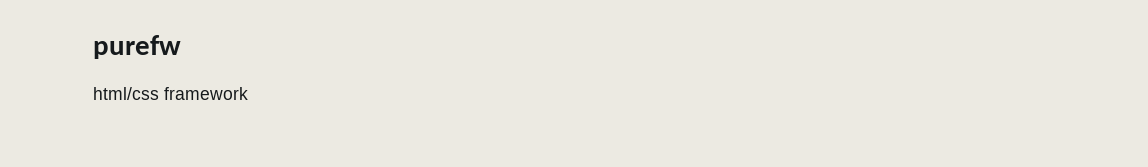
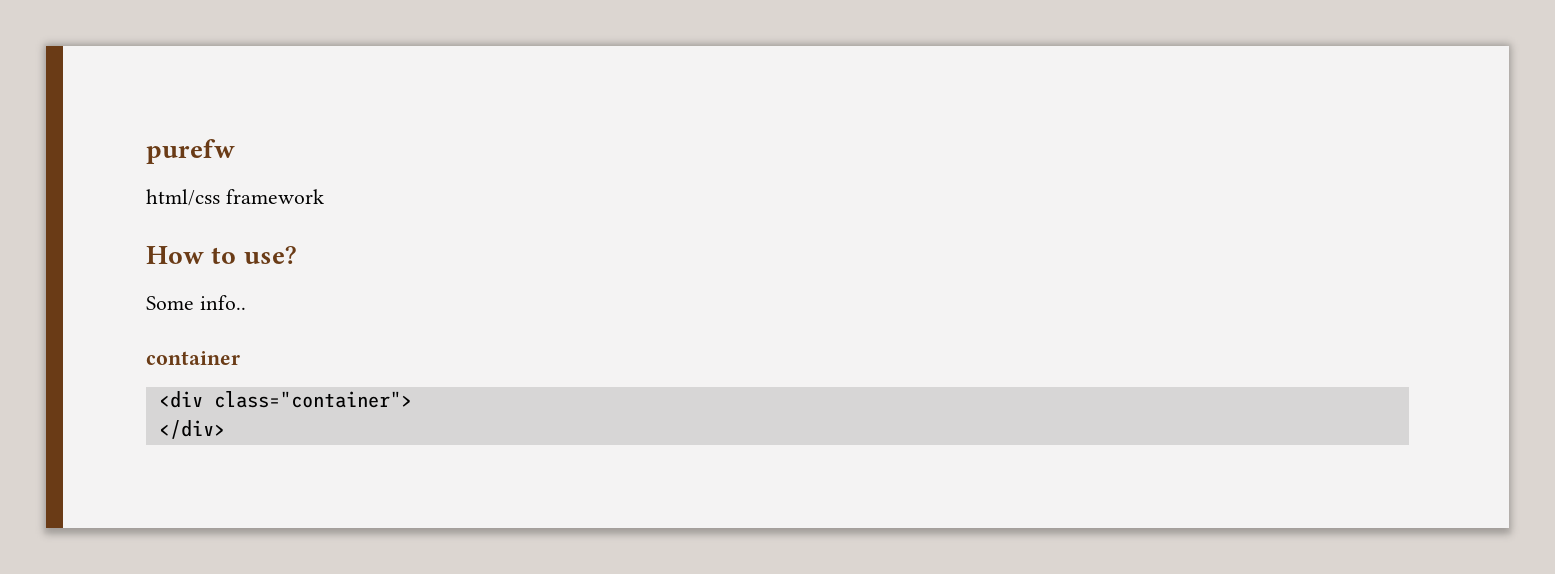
(248, 93) none -> [146,246,297,264] [146,295,246,310] [146,351,240,365] [158,391,412,408] [158,420,225,439] // How to use? // Some info.. // container // <div class="container"> // </div>

